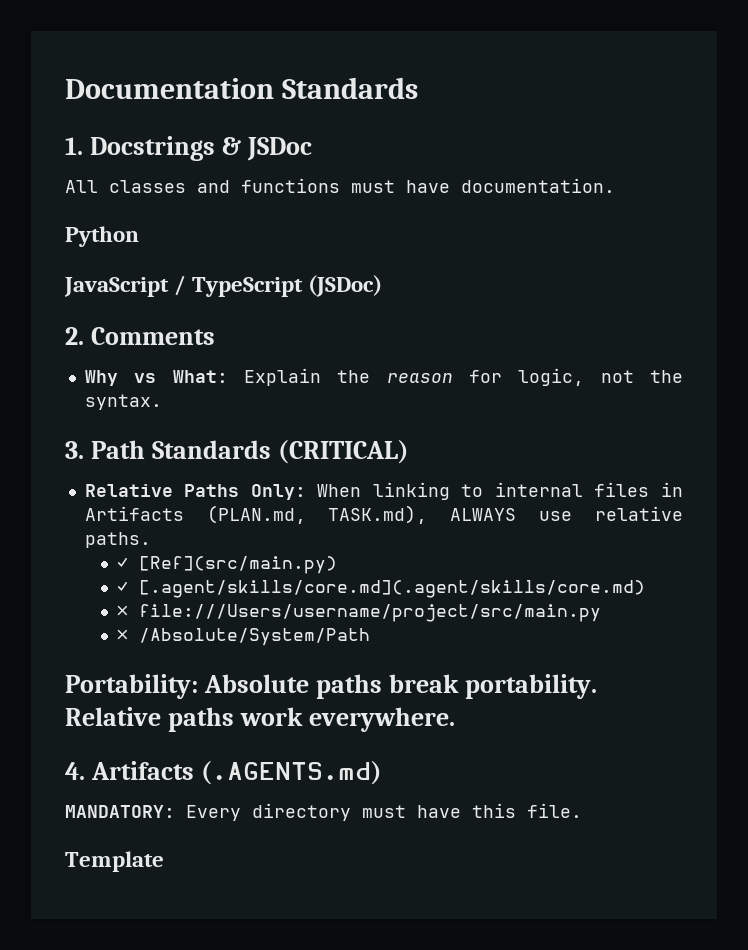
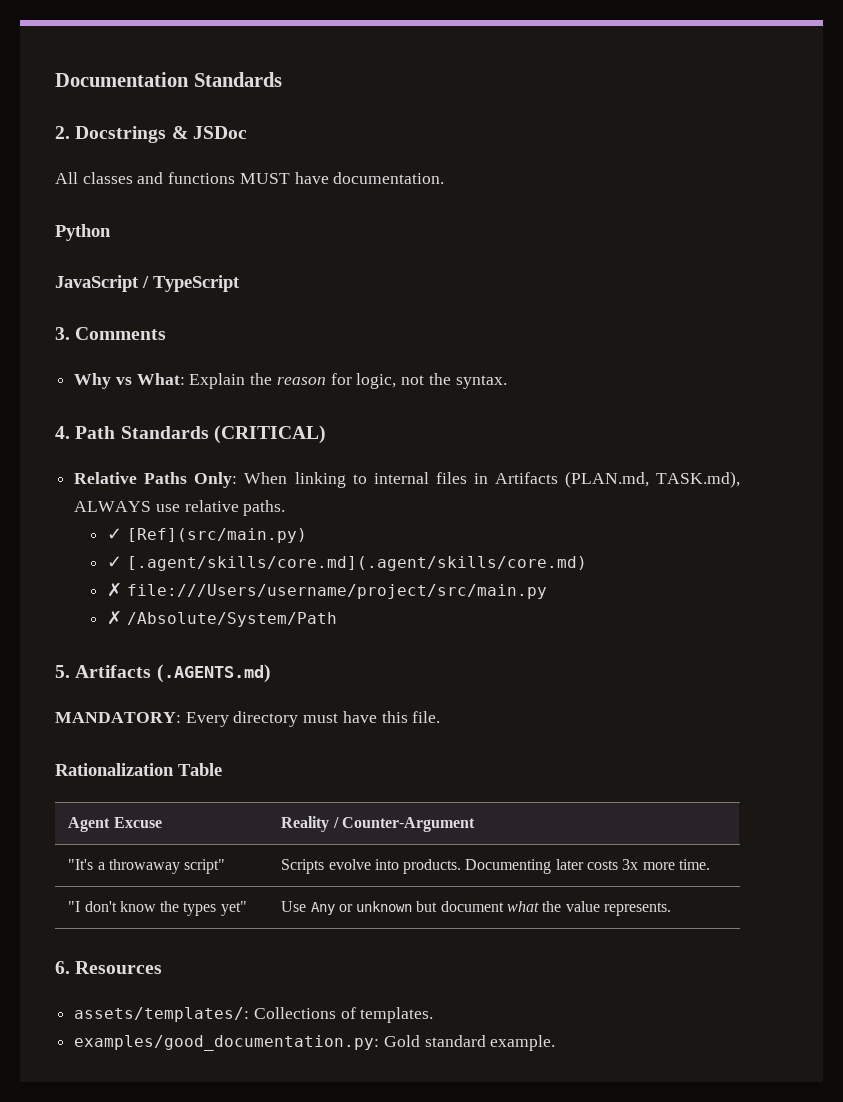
[65,137,83,155] 1. -> [55,126,70,139] 2.
[351,180,395,193] must -> [239,173,290,184] MUST
[308,275,383,297] [65,327,84,345] (JSDoc) // 2. -> [55,327,70,340] // 3.
[65,441,84,459] 3. -> [55,426,70,439] 4.
[65,674,598,699] [65,707,456,732] [65,762,85,780] Portability: Absolute paths break portability. Relative paths work everywhere. // 4. -> [55,665,70,678] 5.
[65,851,164,872] Template -> [55,763,222,776] [68,817,162,832] [281,816,475,832] [68,859,226,874] [281,859,711,874] [68,901,247,916] [281,901,672,916] [55,961,163,974] [74,1007,434,1023] [74,1035,556,1051] Rationalization Table // Agent Excuse | Reality / Counter-Argument // "It's a throwaway script" | Scripts evolve into products. Documenting later costs 3x more time. // "I don't know the types yet" | Use Any or unknown but document what the value represents. // 6. Resources // assets/templates/: Collections of templates. // examples/good_documentation.py: Gold standard example.

